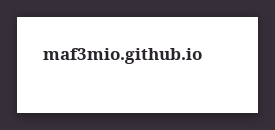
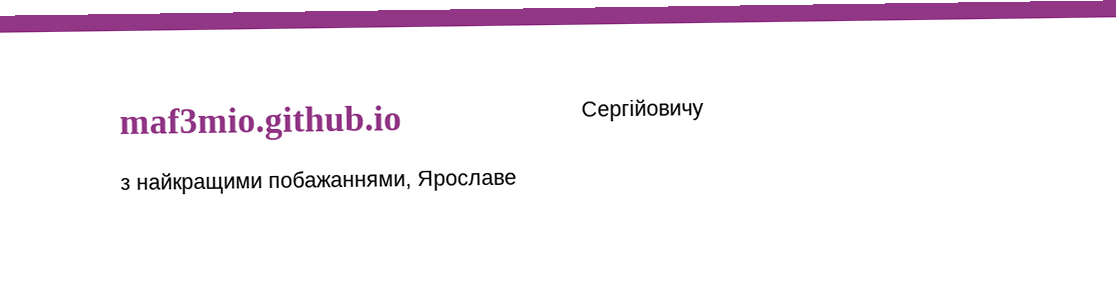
(202, 56) none -> [120,169,517,195] [581,98,704,122] // з найкращими побажаннями, Ярославе Сергійовичу

